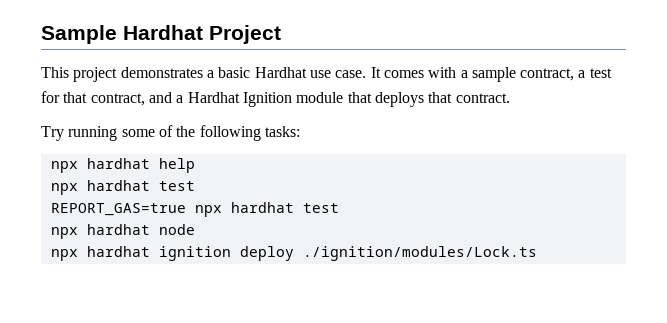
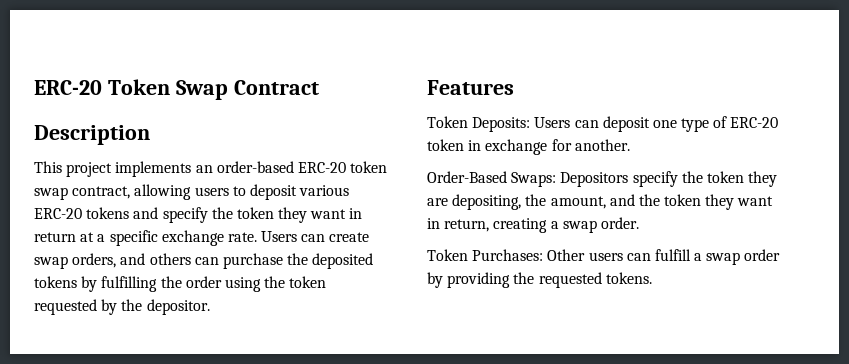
[41,25,281,44] [41,67,612,82] [41,91,510,107] [41,125,300,141] [50,158,195,173] [50,180,195,195] [50,202,339,217] [50,224,195,239] [50,246,537,261] Sample Hardhat Project // This project demonstrates a basic Hardhat use case. It comes with a sample contract, a test for that contract, and a Hardhat Ignition module that deploys that contract. // Try running some of the following tasks: // npx hardhat help // npx hardhat test // REPORT_GAS=true npx hardhat test // npx hardhat node // npx hardhat ignition deploy ./ignition/modules/Lock.ts -> [34,79,319,100] [34,125,150,145] [34,161,388,177] [34,184,350,200] [34,207,363,223] [34,230,370,246] [34,253,374,269] [34,276,327,292] [34,299,210,315] [427,80,514,95] [427,116,779,132] [427,139,630,155] [427,171,778,187] [427,194,774,210] [427,217,639,233] [427,249,781,265] [427,272,652,288] ERC-20 Token Swap Contract // Description // This project implements an order-based ERC-20 token swap contract, allowing users to deposit various ERC-20 tokens and specify the token they want in return at a specific exchange rate. Users can create swap orders, and others can purchase the deposited tokens by fulfilling the order using the token requested by the depositor. // Features // Token Deposits: Users can deposit one type of ERC-20 token in exchange for another. // Order-Based Swaps: Depositors specify the token they are depositing, the amount, and the token they want in return, creating a swap order. // Token Purchases: Other users can fulfill a swap order by providing the requested tokens.

